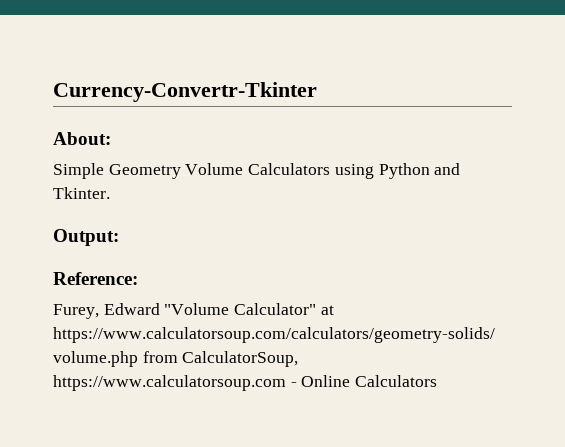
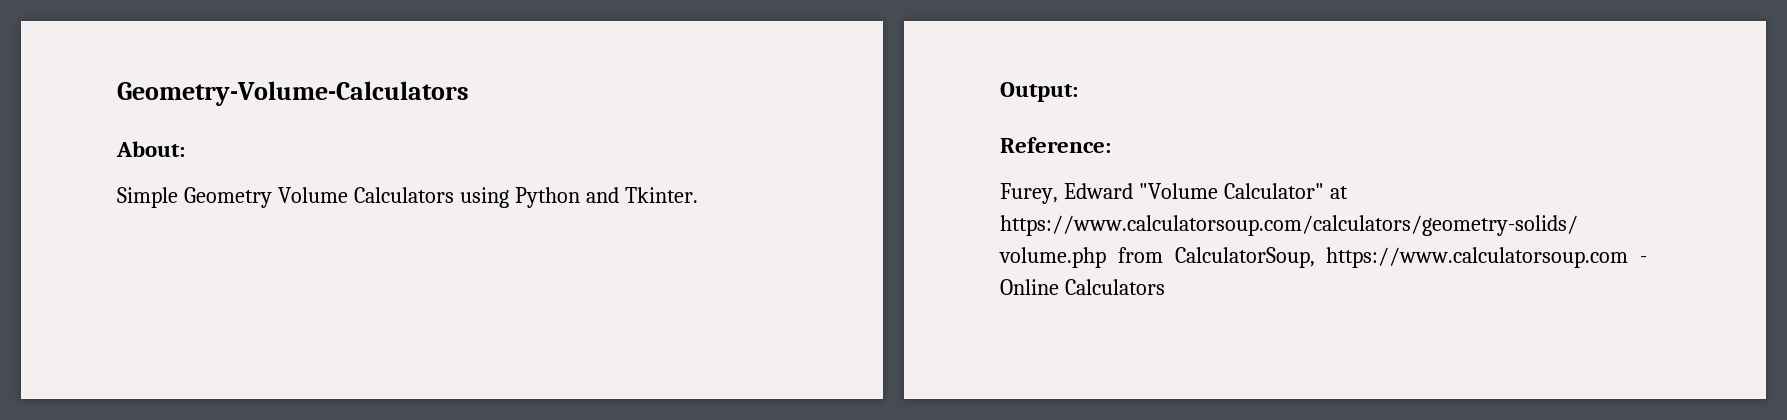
[53,82,317,102] Currency-Convertr-Tkinter -> [117,81,469,106] Geometry-Volume-Calculators

